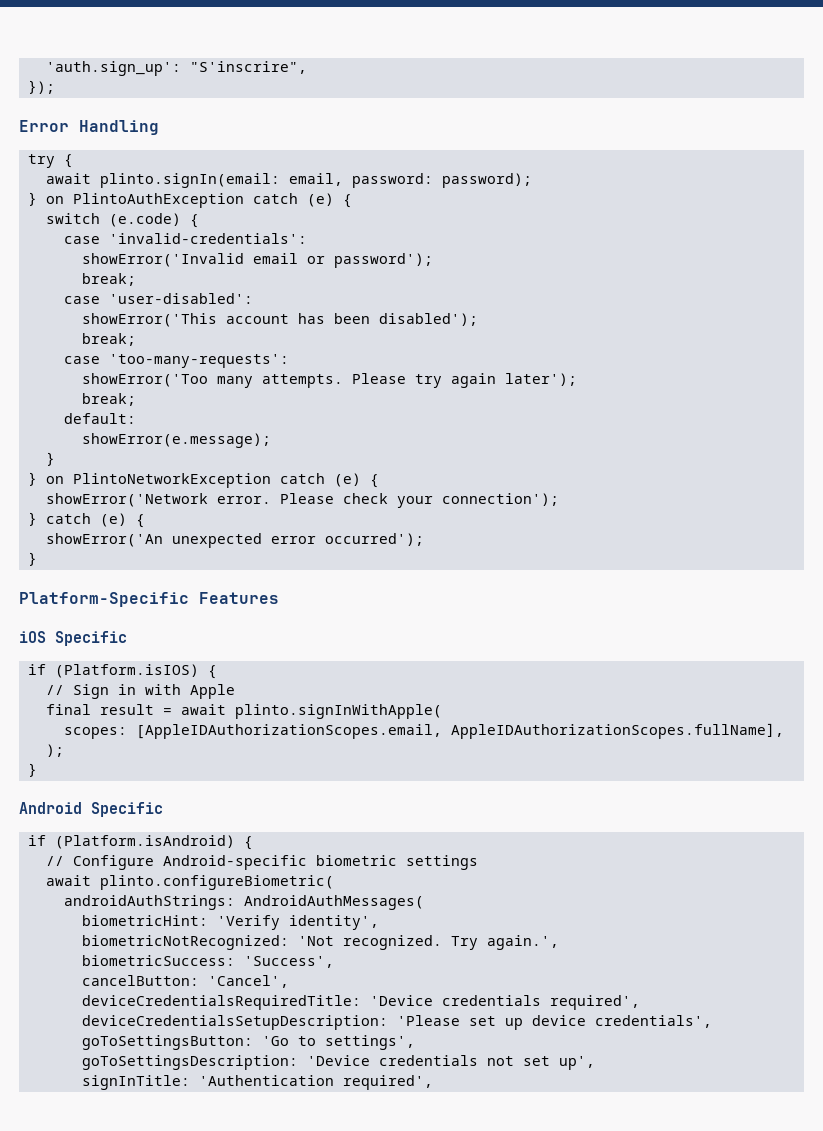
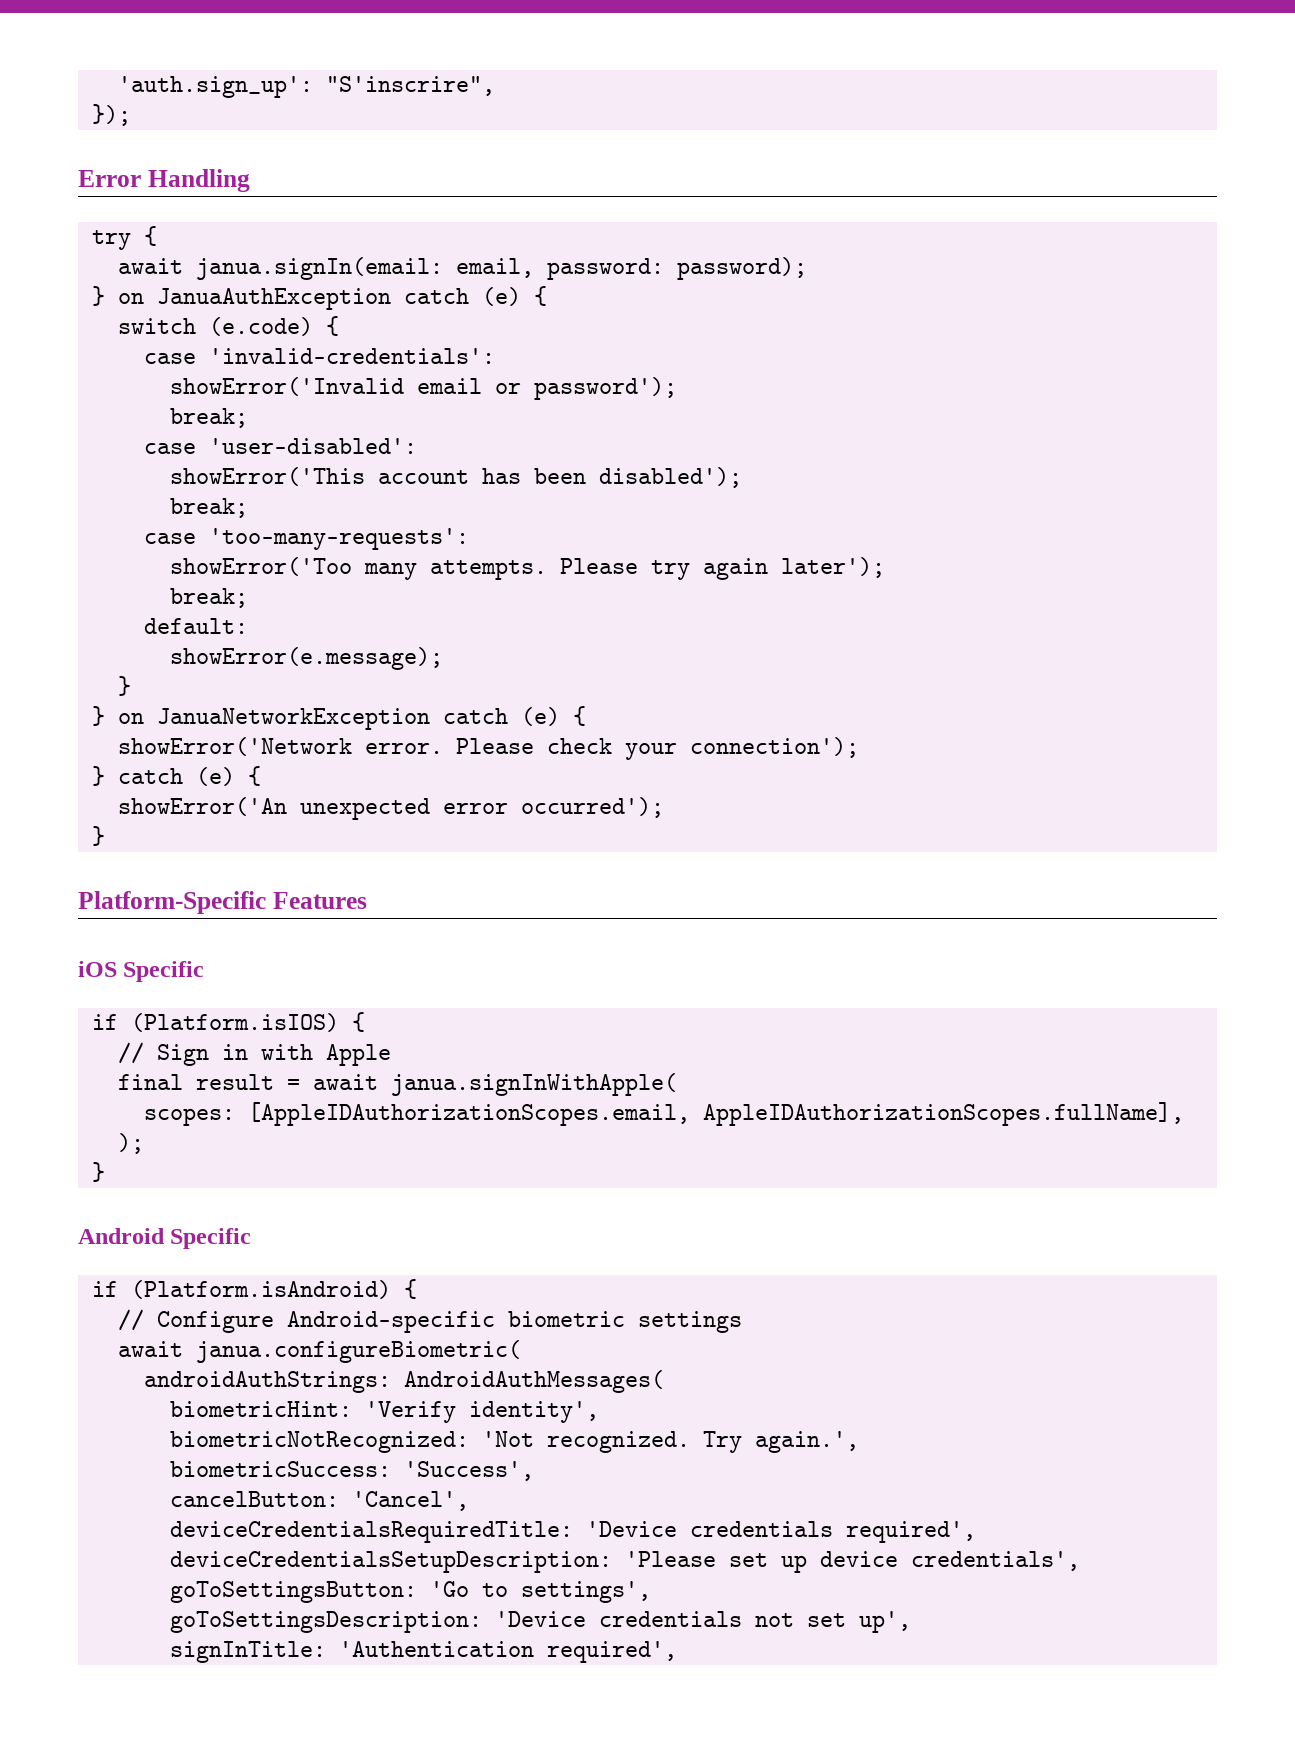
[99,173,280,188] plinto.signIn(email: -> [195,257,443,280] janua.signIn(email:
[72,193,244,208] PlintoAuthException -> [156,288,391,310] JanuaAuthException
[72,473,271,488] PlintoNetworkException -> [156,708,430,730] JanuaNetworkException
[234,704,442,719] plinto.signInWithApple( -> [390,1073,677,1096] janua.signInWithApple(
[99,875,334,890] plinto.configureBiometric( -> [195,1340,521,1363] janua.configureBiometric(

